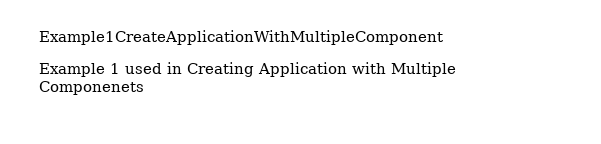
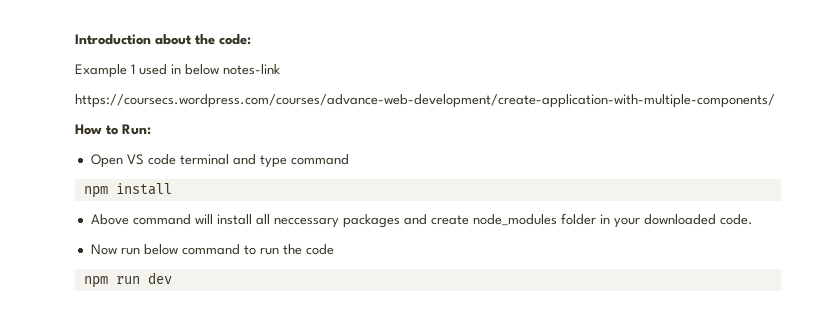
[39,30,443,45] Example1CreateApplicationWithMultipleComponent -> [75,34,251,45] Introduction about the code:
[187,62,456,77] [39,81,144,95] Creating Application with Multiple Componenets -> [185,64,280,75] [75,94,775,108] [75,124,151,135] [90,154,349,168] [83,183,172,198] [90,213,753,228] [90,244,334,255] [83,272,172,288] below notes-link // https://coursecs.wordpress.com/courses/advance-web-development/create-application-with-multiple-components/ // How to Run: // Open VS code terminal and type command // npm install // Above command will install all neccessary packages and create node_modules folder in your downloaded code. // Now run below command to run the code // npm run dev

